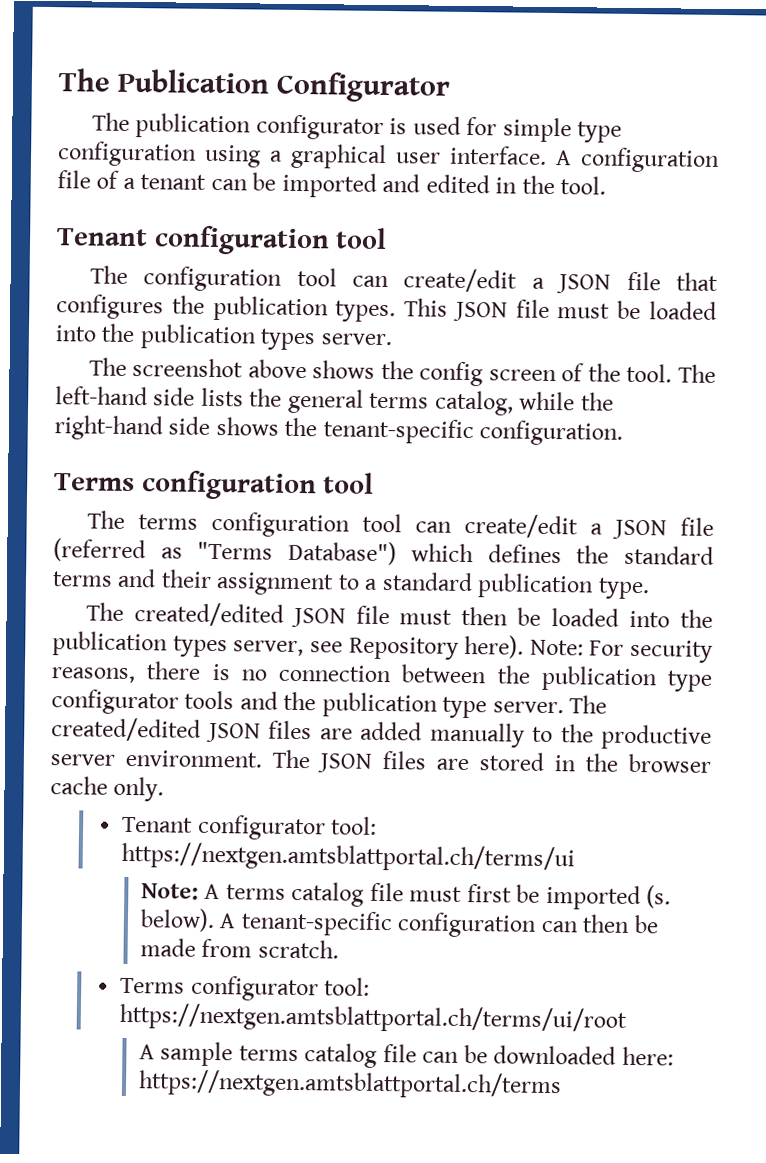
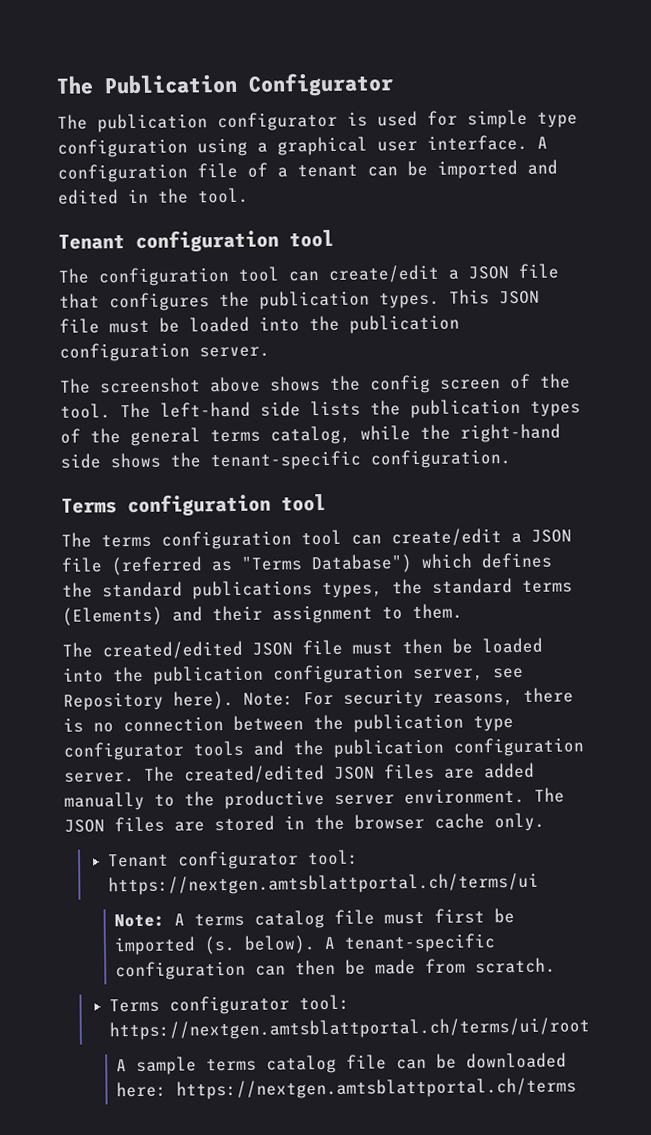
[260,328,316,351] types -> [59,342,190,362] configuration
(283, 397) none -> [410,398,581,419] [60,428,121,444] publication types of the
[52,568,650,600] terms and their assignment to a standard publication type. -> [192,578,573,600] [62,603,463,626] publications types, the standard terms (Elements) and their assignment to them.
[172,635,228,658] types -> [273,664,404,684] configuration
[442,696,488,719] type -> [453,737,584,757] configuration

